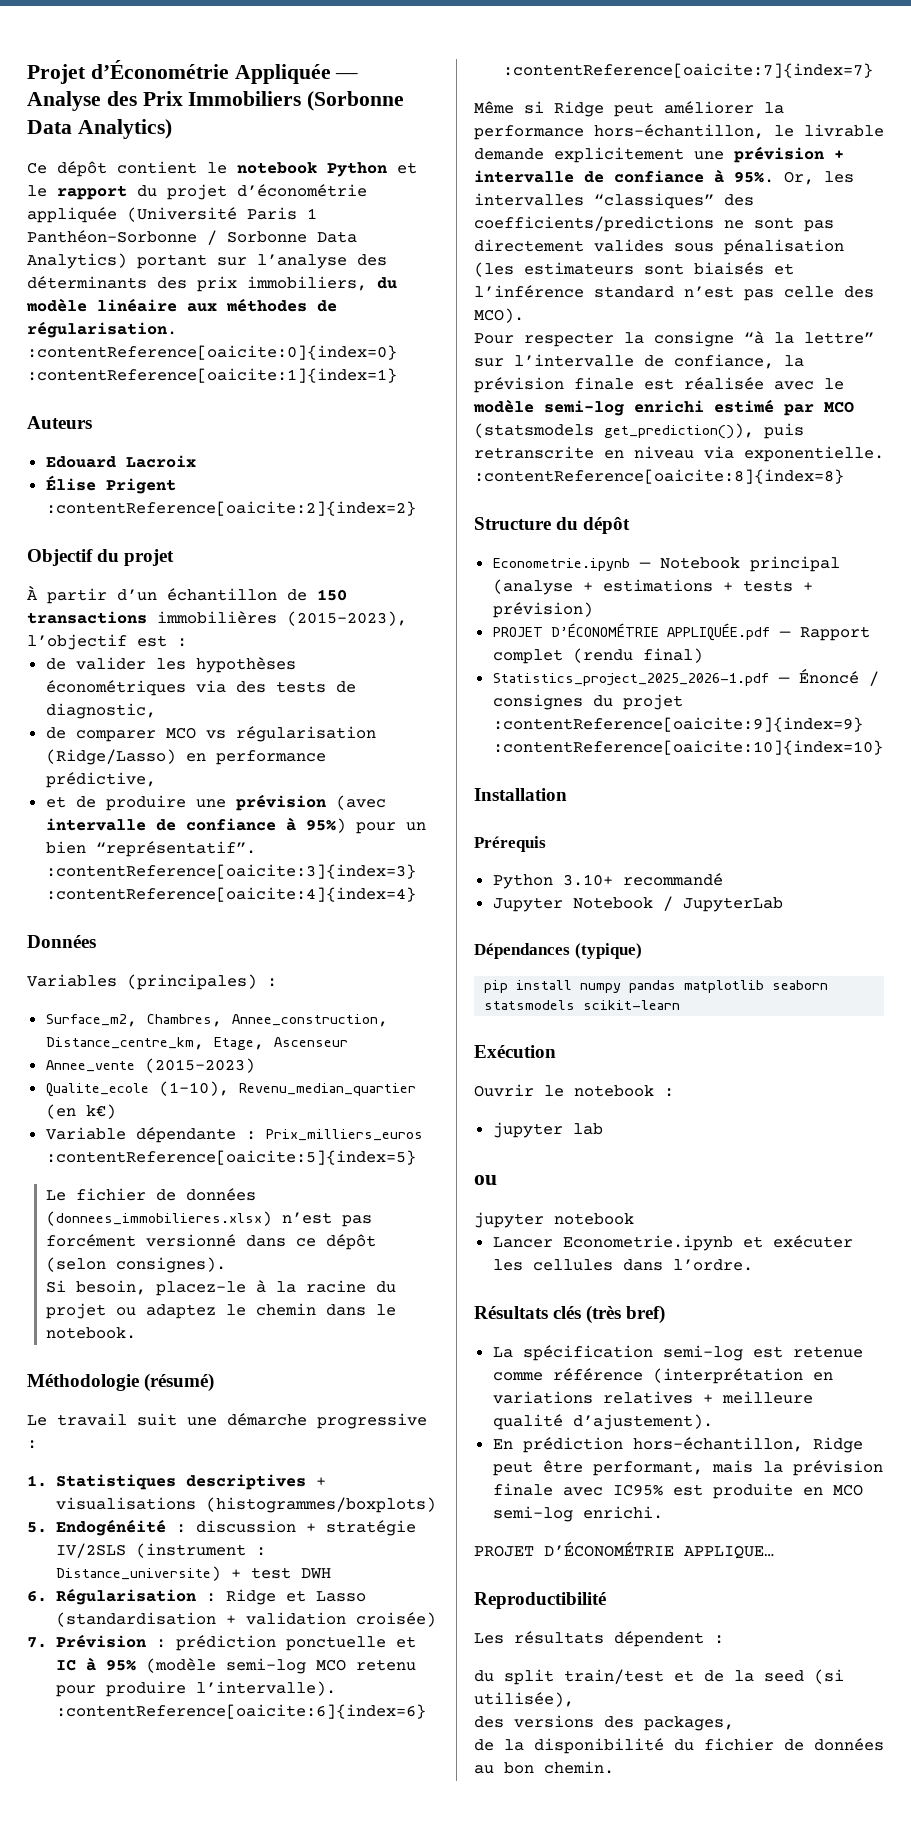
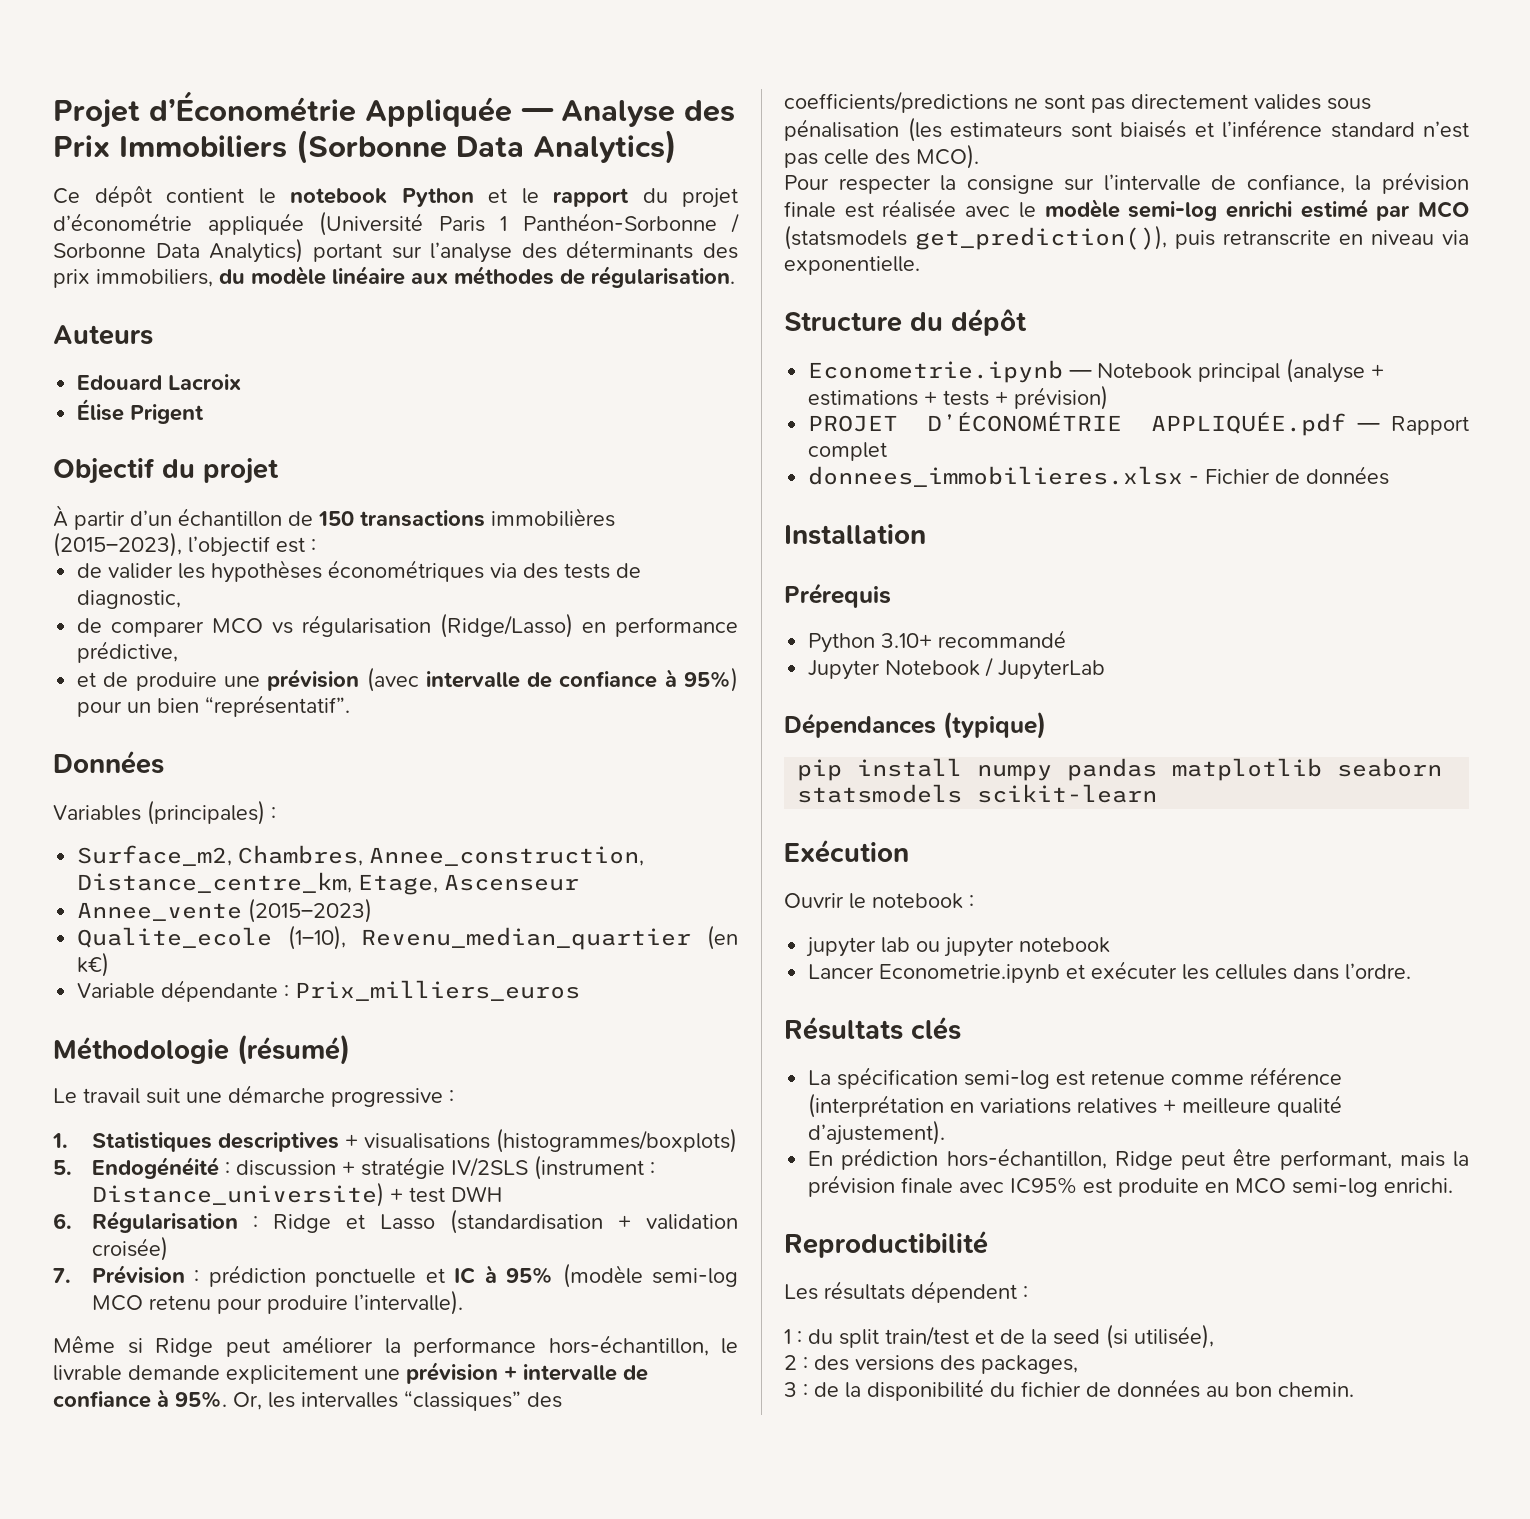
[27,345,397,360] [27,368,397,383] :contentReference[oaicite:0]{index=0} :contentReference[oaicite:1]{index=1} -> (735, 277) none
[45,501,416,516] :contentReference[oaicite:2]{index=2} -> (205, 414) none
[45,864,416,879] [45,887,416,902] :contentReference[oaicite:3]{index=3} :contentReference[oaicite:4]{index=4} -> (351, 706) none
[45,1150,416,1165] [46,1188,257,1201] [46,1211,373,1227] [46,1234,377,1250] [46,1257,227,1273] [46,1280,397,1296] [46,1303,397,1319] [46,1327,137,1339] :contentReference[oaicite:5]{index=5} // Le fichier de données (donnees_immobilieres.xlsx) n’est pas forcément versionné dans ce dépôt (selon consignes). // Si besoin, placez-le à la racine du projet ou adaptez le chemin dans le notebook. -> (581, 990) none
[55,1704,426,1719] [502,63,873,78] :contentReference[oaicite:6]{index=6} :contentReference[oaicite:7]{index=7} -> (463, 1302) none
[744,331,874,344] “à la lettre” -> (1054, 184) none
[474,469,844,484] :contentReference[oaicite:8]{index=8} -> (920, 265) none
[572,648,703,663] [492,668,879,686] [492,694,683,710] [492,717,863,732] [492,740,883,755] (rendu final) // Statistics_project_2025_2026-1.pdf — Énoncé / consignes du projet :contentReference[oaicite:9]{index=9} :contentReference[oaicite:10]{index=10} -> [808,466,1390,487] // donnees_immobilieres.xlsx - Fichier de données
[474,1175,497,1185] // ou // -> [916,941,941,952] ou
[586,1305,666,1324] (très bref) -> (961, 1028) none
[474,1541,774,1559] // PROJET D’ÉCONOMÉTRIE APPLIQUE… -> (1454, 1185) none
(724, 1639) none -> [784,1329,802,1344] 1 :
(574, 1699) none -> [784,1355,808,1370] 2 :
(734, 1723) none -> [784,1382,808,1397] 3 :

